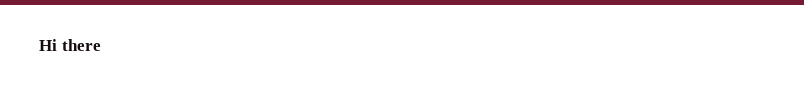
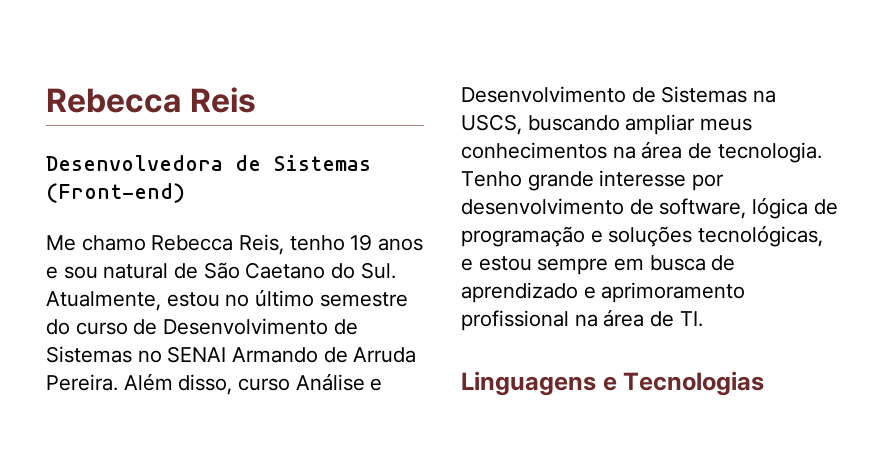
[39,39,101,51] Hi there -> [46,87,256,113] [46,155,371,171] [46,183,185,203] [46,234,424,255] [46,262,396,279] [46,289,408,311] [46,318,358,335] [46,346,417,363] [46,373,383,395] [461,86,777,103] [461,114,753,135] [461,141,822,163] [461,170,725,191] [461,197,838,219] [461,225,824,247] [461,255,736,275] [461,282,746,303] [461,309,703,331] [461,371,765,396] Rebecca Reis // Desenvolvedora de Sistemas (Front-end) // Me chamo Rebecca Reis, tenho 19 anos e sou natural de São Caetano do Sul. Atualmente, estou no último semestre do curso de Desenvolvimento de Sistemas no SENAI Armando de Arruda Pereira. Além disso, curso Análise e Desenvolvimento de Sistemas na USCS, buscando ampliar meus conhecimentos na área de tecnologia. Tenho grande interesse por desenvolvimento de software, lógica de programação e soluções tecnológicas, e estou sempre em busca de aprendizado e aprimoramento profissional na área de TI. // Linguagens e Tecnologias

